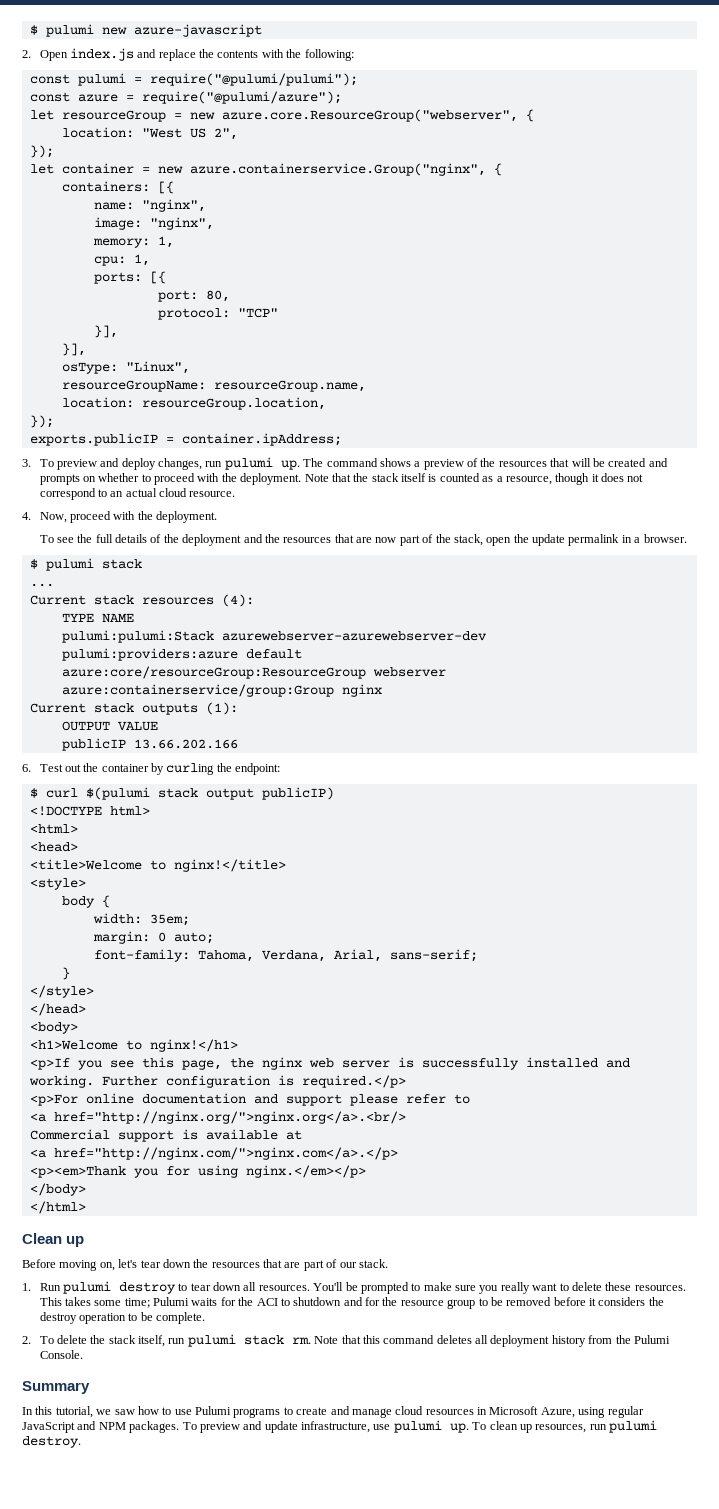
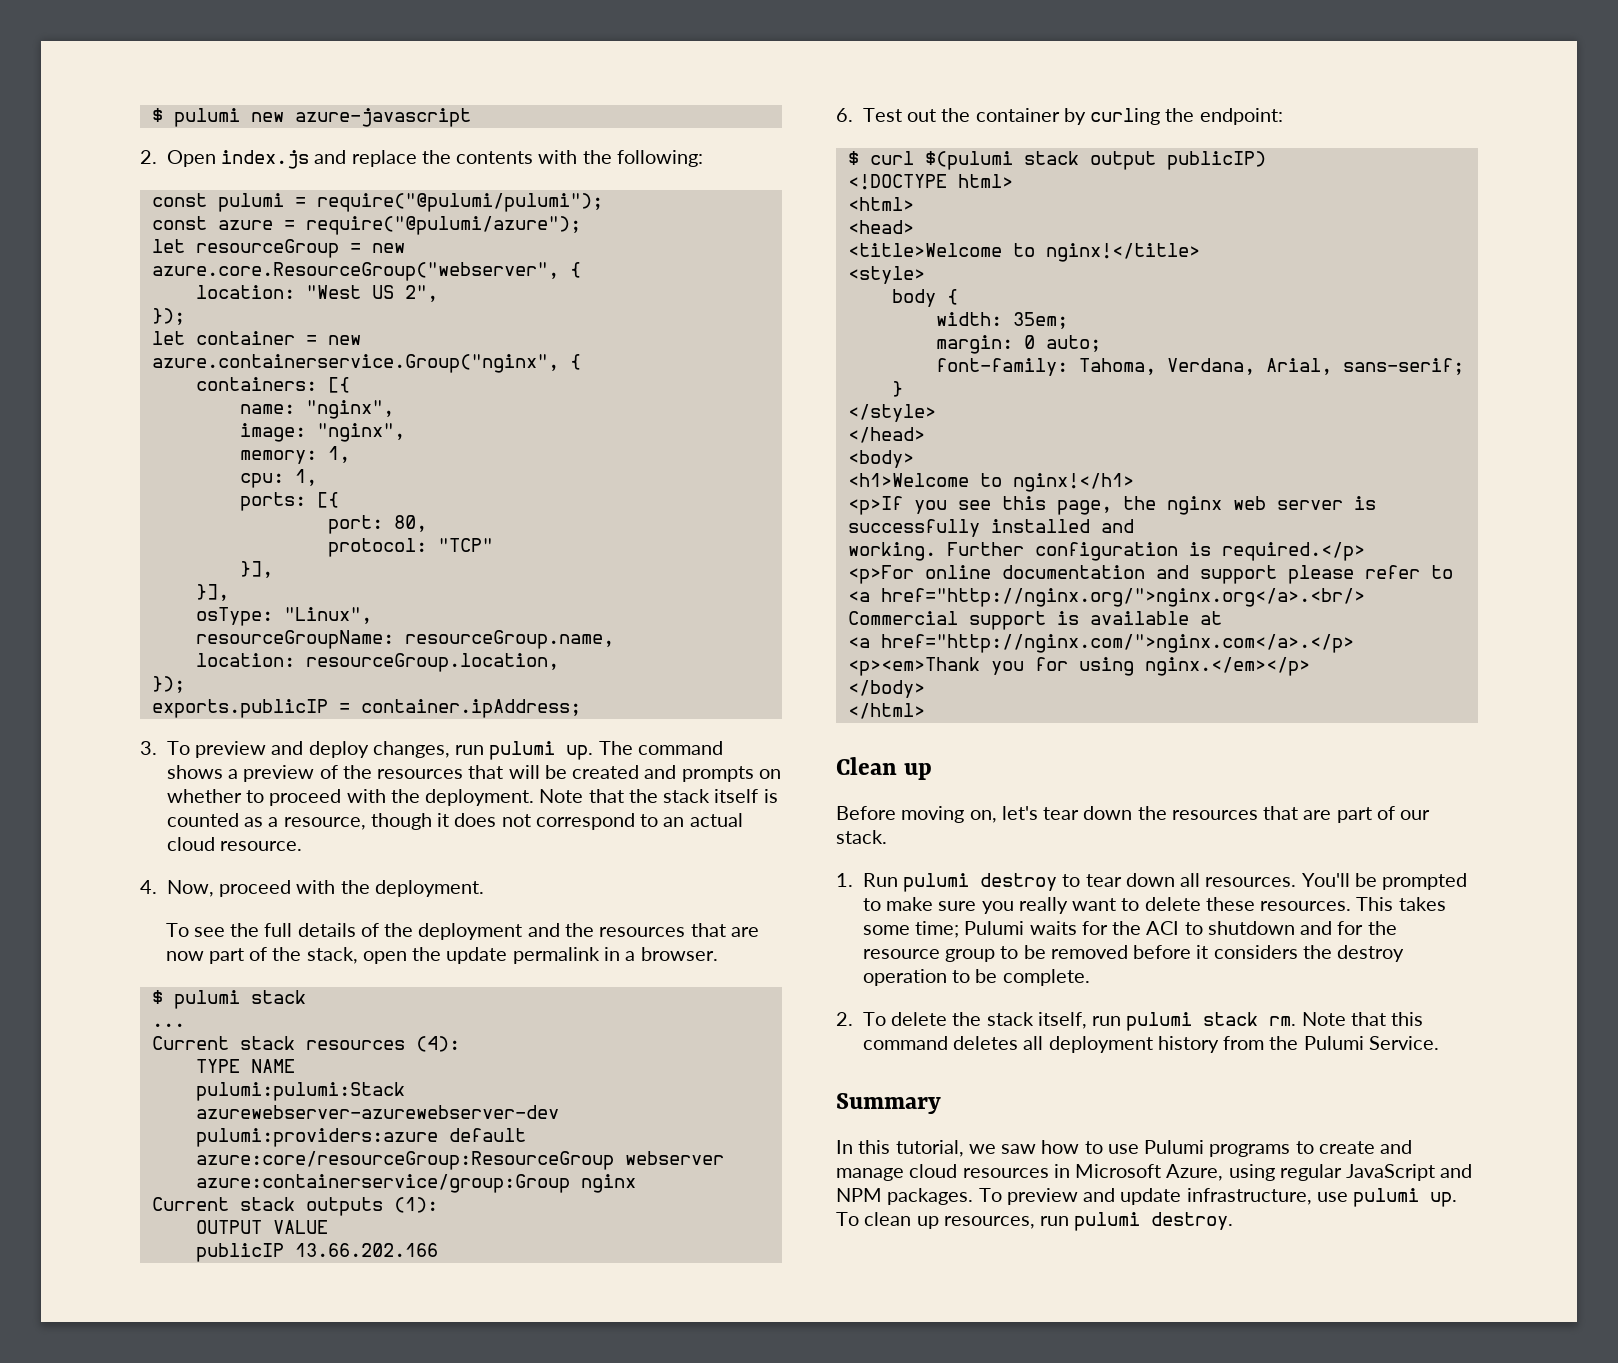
[39,1350,83,1359] Console. -> [1368,1036,1439,1050] Service.

